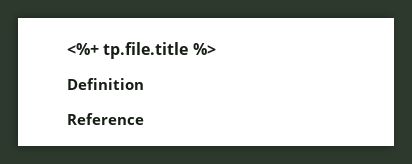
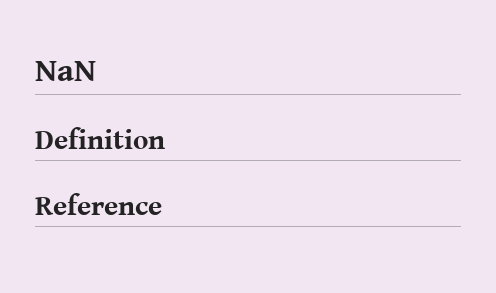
[67,42,216,59] <%+ tp.file.title %> -> [35,61,96,81] NaN

